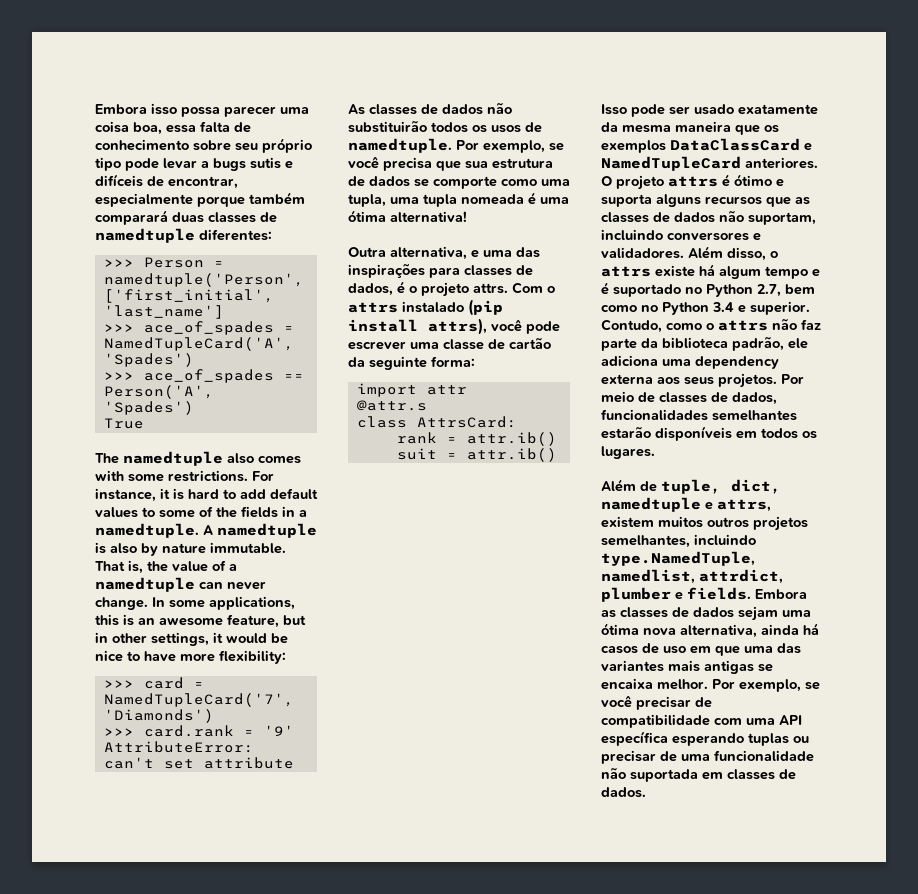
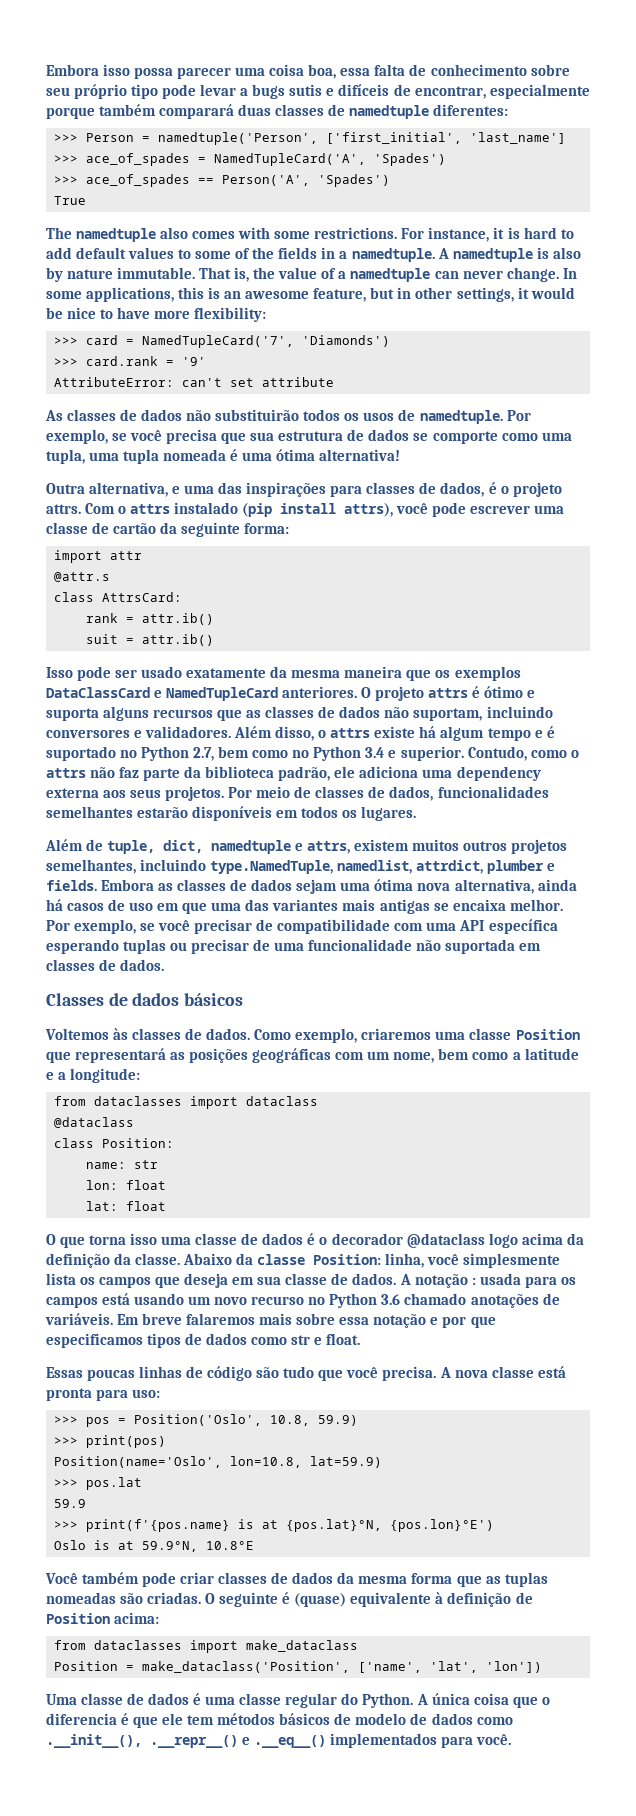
(646, 792) none -> [46,993,244,1006] [45,1028,580,1043] [46,1048,579,1063] [46,1068,141,1083] [53,1096,318,1109] [53,1117,134,1128] [53,1138,174,1148] [85,1160,158,1169] [85,1180,166,1190] [85,1201,166,1211] [46,1233,584,1248] [46,1253,561,1268] [46,1273,576,1288] [46,1293,560,1308] [45,1313,496,1328] [46,1333,361,1348] [46,1366,566,1381] [46,1388,161,1401] [53,1414,358,1427] [53,1435,166,1448] [53,1456,382,1468] [53,1477,142,1490] [53,1499,86,1508] [53,1519,494,1532] [53,1540,254,1552] [45,1572,548,1587] [46,1592,533,1607] [46,1612,160,1624] [53,1640,358,1653] [53,1661,542,1673] [46,1693,550,1708] [46,1713,513,1728] [46,1733,512,1748] // Classes de dados básicos // Voltemos às classes de dados. Como exemplo, criaremos uma classe Position que representará as posições geográficas com um nome, bem como a latitude e a longitude: // from dataclasses import dataclass // @dataclass // class Position: // name: str // lon: float // lat: float // O que torna isso uma classe de dados é o decorador @dataclass logo acima da definição da classe. Abaixo da classe Position: linha, você simplesmente lista os campos que deseja em sua classe de dados. A notação : usada para os campos está usando um novo recurso no Python 3.6 chamado anotações de variáveis. Em breve falaremos mais sobre essa notação e por que especificamos tipos de dados como str e float. // Essas poucas linhas de código são tudo que você precisa. A nova classe está pronta para uso: // >>> pos = Position('Oslo', 10.8, 59.9) // >>> print(pos) // Position(name='Oslo', lon=10.8, lat=59.9) // >>> pos.lat // 59.9 // >>> print(f'{pos.name} is at {pos.lat}°N, {pos.lon}°E') // Oslo is at 59.9°N, 10.8°E // Você também pode criar classes de dados da mesma forma que as tuplas nomeadas são criadas. O seguinte é (quase) equivalente à definição de Position acima: // from dataclasses import make_dataclass // Position = make_dataclass('Position', ['name', 'lat', 'lon']) // Uma classe de dados é uma classe regular do Python. A única coisa que o diferencia é que ele tem métodos básicos de modelo de dados como .__init__(), .__repr__() e .__eq__() implementados para você.

